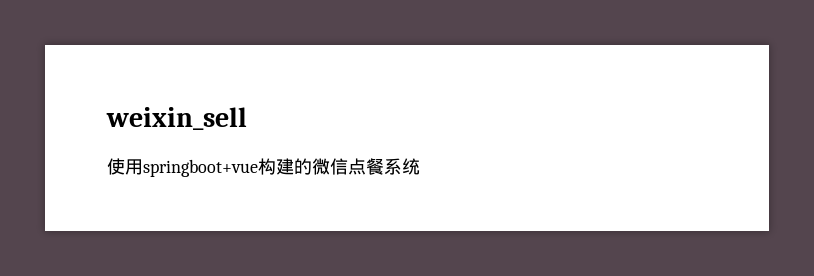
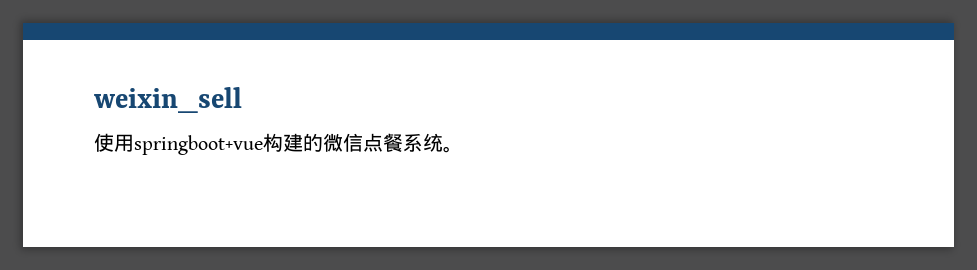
(420, 166) none -> [443,146,463,153] 。

